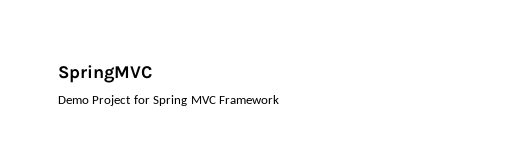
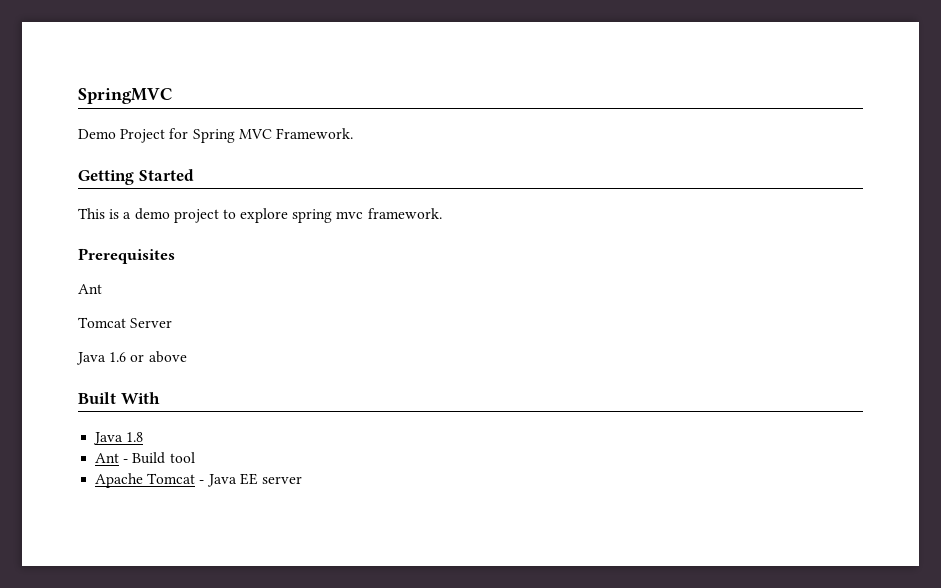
[218,95,279,104] Framework -> [275,128,353,139] [78,169,194,185] [78,208,442,223] [78,248,175,264] [78,284,102,294] [78,317,173,328] [76,351,187,365] [78,392,160,404] [93,432,144,445] [95,452,195,464] [95,473,302,488] Framework. // Getting Started // This is a demo project to explore spring mvc framework. // Prerequisites // Ant // Tomcat Server // Java 1.6 or above // Built With // Java 1.8 // Ant - Build tool // Apache Tomcat - Java EE server

